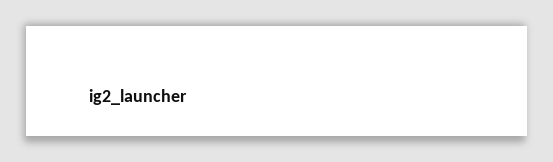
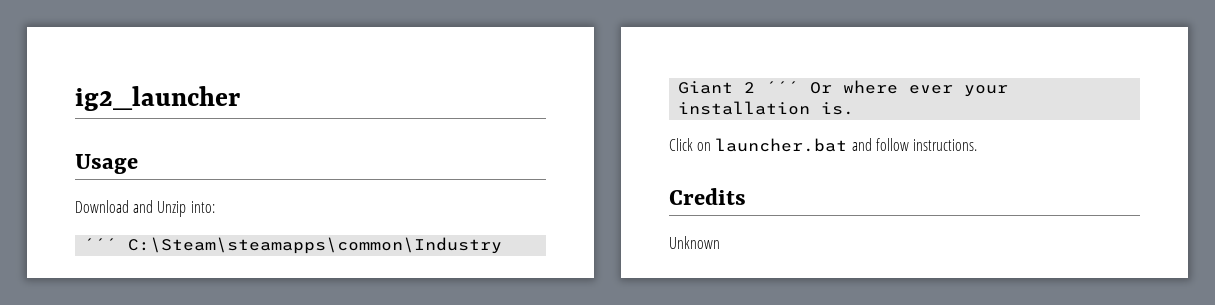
(187, 97) none -> [75,154,138,174] [75,200,215,217] [84,237,503,254] [678,80,1009,97] [678,101,855,115] [669,138,977,152] [669,188,746,205] [669,236,720,249] // Usage // Download and Unzip into: // ´´´ C:\Steam\steamapps\common\Industry Giant 2 ´´´ Or where ever your installation is. // Click on launcher.bat and follow instructions. // Credits // Unknown

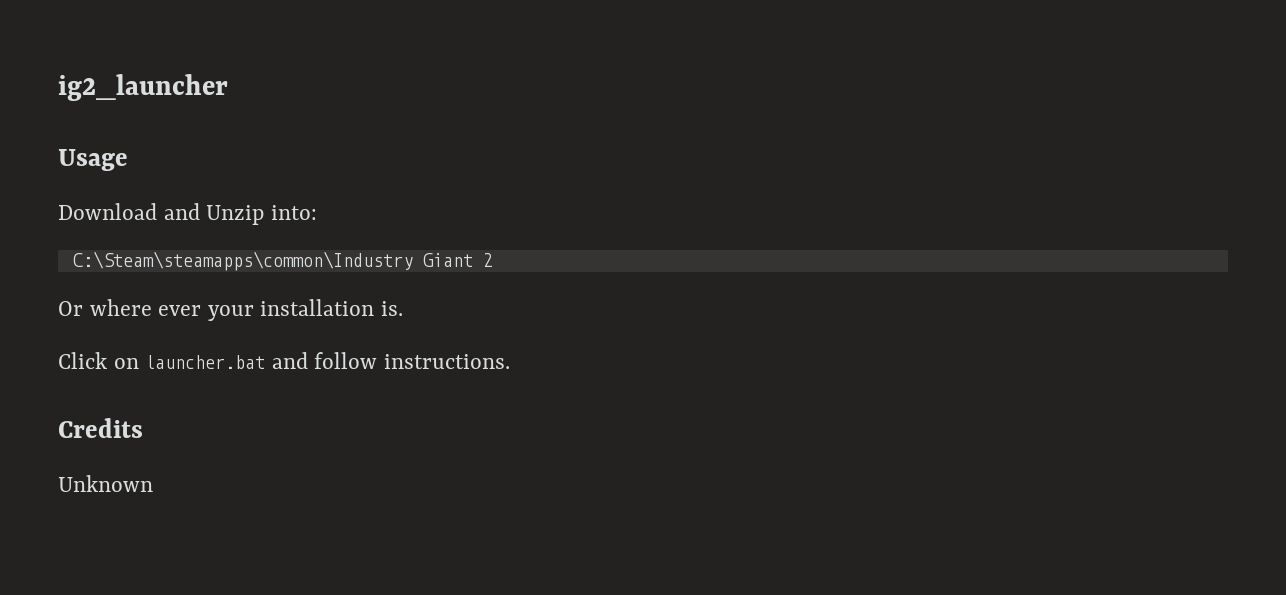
[84,238,118,250] ´´´ -> (317, 212) none
[766,81,800,93] ´´´ -> (493, 260) //

